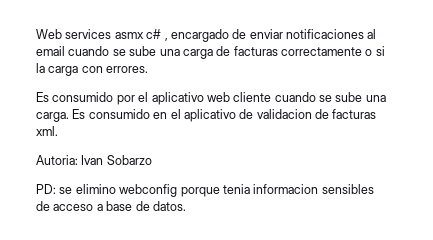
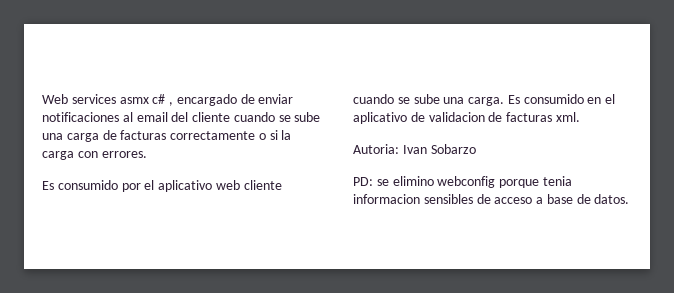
(65, 51) none -> [171,112,231,122] del cliente

